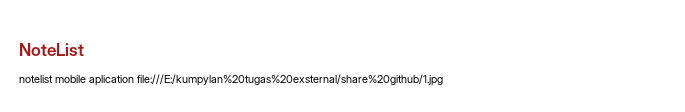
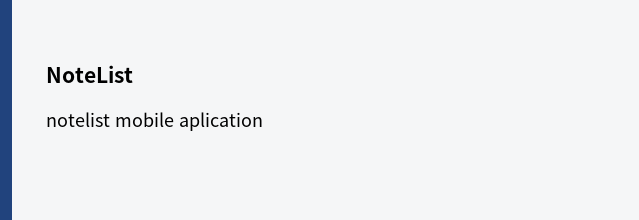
[137,74,443,86] file:///E:/kumpylan%20tugas%20exsternal/share%20github/1.jpg -> (263, 121) none

